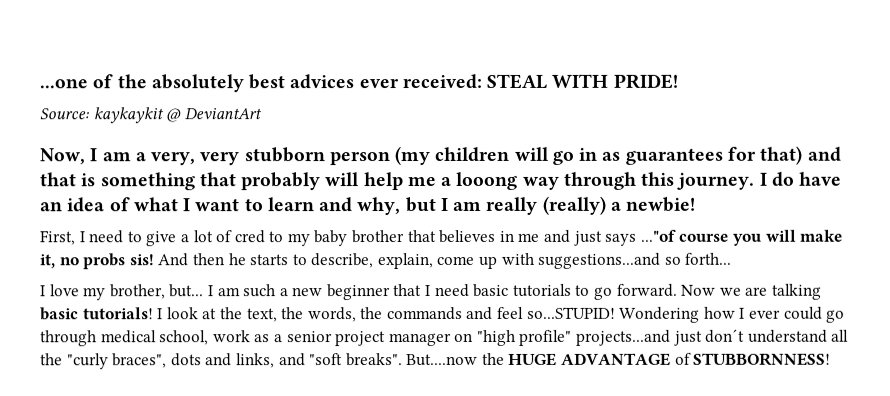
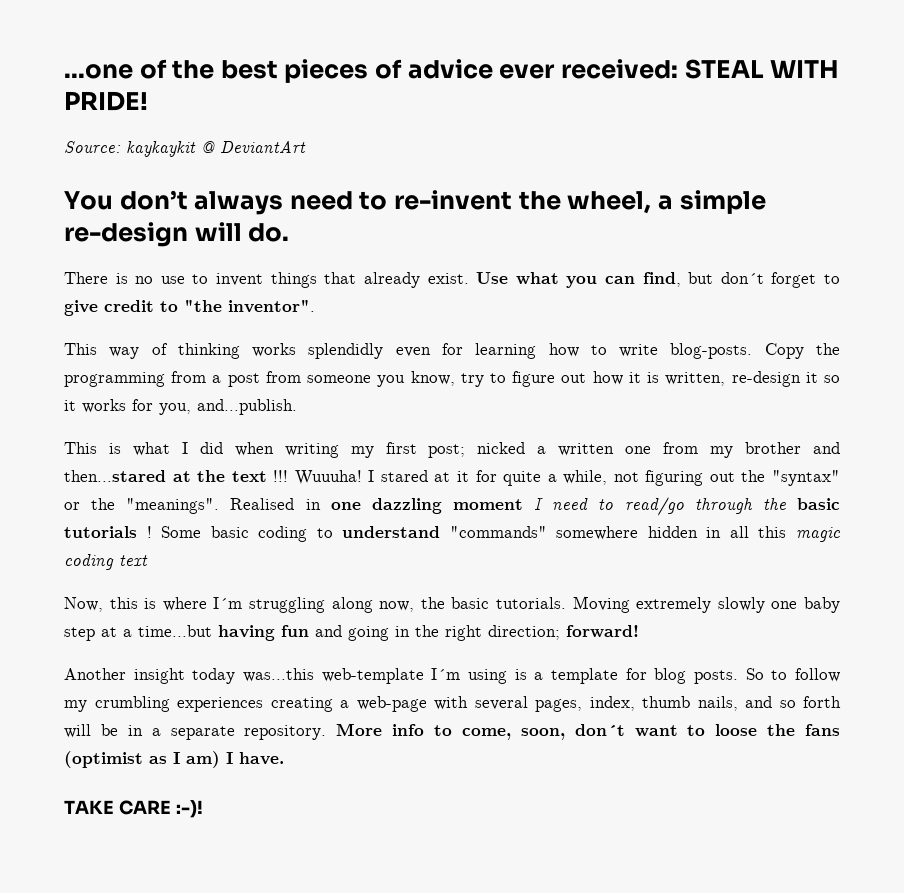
[150,74,355,93] absolutely best advices -> [220,59,493,83] best pieces of advice
[39,145,841,166] [39,171,842,191] [40,195,697,216] [40,229,844,247] [40,252,733,270] [40,283,822,301] [40,306,846,323] [40,328,850,347] [40,352,832,370] Now, I am a very, very stubborn person (my children will go in as guarantees for that) and that is something that probably will help me a looong way through this journey. I do have an idea of what I want to learn and why, but I am really (really) a newbie! // First, I need to give a lot of cred to my baby brother that believes in me and just says ..."of course you will make it, no probs sis! And then he starts to describe, explain, come up with suggestions...and so forth... // I love my brother, but... I am such a new beginner that I need basic tutorials to go forward. Now we are talking basic tutorials! I look at the text, the words, the commands and feel so...STUPID! Wondering how I ever could go through medical school, work as a senior project manager on "high profile" projects...and just don´t understand all the "curly braces", dots and links, and "soft breaks". But....now the HUGE ADVANTAGE of STUBBORNNESS! -> [64,190,766,215] [64,222,290,247] [64,272,840,288] [64,299,315,316] [64,343,841,359] [64,371,840,387] [64,399,297,415] [64,442,841,458] [64,470,840,486] [64,497,840,516] [64,526,841,542] [64,554,148,570] [64,596,841,613] [64,625,639,641] [64,668,840,684] [64,696,841,712] [64,723,840,740] [64,751,284,768] [64,800,203,818] You don’t always need to re-invent the wheel, a simple re-design will do. // There is no use to invent things that already exist. Use what you can find, but don´t forget to give credit to "the inventor". // This way of thinking works splendidly even for learning how to write blog-posts. Copy the programming from a post from someone you know, try to figure out how it is written, re-design it so it works for you, and...publish. // This is what I did when writing my first post; nicked a written one from my brother and then...stared at the text !!! Wuuuha! I stared at it for quite a while, not figuring out the "syntax" or the "meanings". Realised in one dazzling moment I need to read/go through the basic tutorials ! Some basic coding to understand "commands" somewhere hidden in all this magic coding text // Now, this is where I´m struggling along now, the basic tutorials. Moving extremely slowly one baby step at a time...but having fun and going in the right direction; forward! // Another insight today was...this web-template I´m using is a template for blog posts. So to follow my crumbling experiences creating a web-page with several pages, index, thumb nails, and so forth will be in a separate repository. More info to come, soon, don´t want to loose the fans (optimist as I am) I have. // TAKE CARE :-)!

